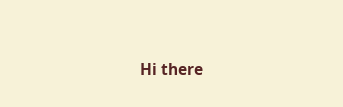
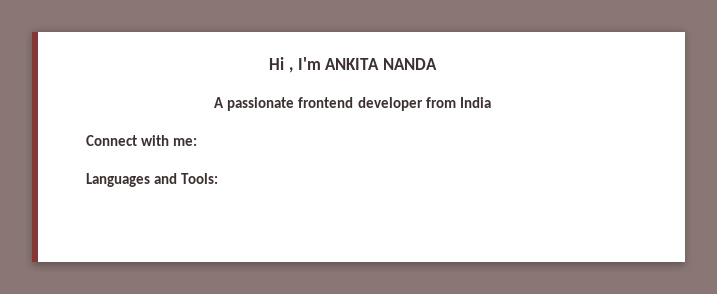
[161,63,204,75] there -> [288,57,437,73] [214,97,491,111] [86,135,198,146] [86,173,219,187] , I'm ANKITA NANDA // A passionate frontend developer from India // Connect with me: // Languages and Tools:

